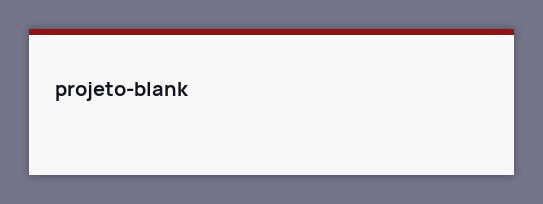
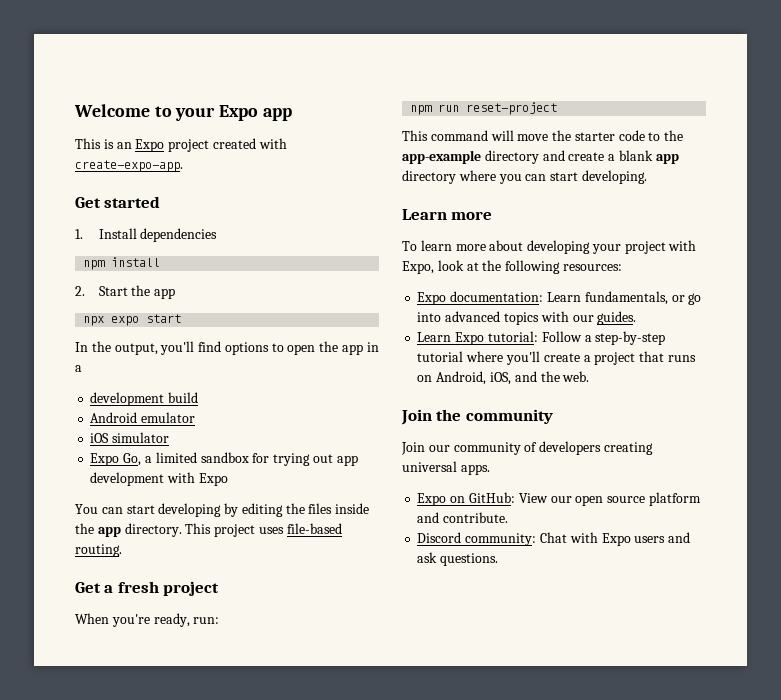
[55,82,189,101] projeto-blank -> [74,104,292,121] [75,138,287,152] [75,160,183,172] [75,196,161,208] [75,228,218,242] [83,257,161,270] [75,285,176,299] [83,314,182,326] [75,341,379,355] [75,365,82,372] [90,392,199,406] [90,412,196,423] [90,432,170,443] [90,452,358,466] [90,472,228,486] [75,503,370,517] [75,523,342,537] [75,544,122,557] [75,581,220,596] [75,613,220,627] [410,102,558,115] [402,130,684,141] [402,150,679,164] [402,170,647,184] [402,209,493,220] [402,240,697,254] [402,260,622,274] [417,291,702,305] [417,311,637,325] [417,331,666,345] [417,351,696,365] [417,371,590,385] [401,409,553,425] [401,441,653,455] [402,461,490,475] [417,492,701,506] [417,512,509,523] [417,532,691,546] [417,552,499,566] Welcome to your Expo app // This is an Expo project created with create-expo-app. // Get started // 1. Install dependencies // npm install // 2. Start the app // npx expo start // In the output, you'll find options to open the app in a // development build // Android emulator // iOS simulator // Expo Go, a limited sandbox for trying out app development with Expo // You can start developing by editing the files inside the app directory. This project uses file-based routing. // Get a fresh project // When you're ready, run: // npm run reset-project // This command will move the starter code to the app-example directory and create a blank app directory where you can start developing. // Learn more // To learn more about developing your project with Expo, look at the following resources: // Expo documentation: Learn fundamentals, or go into advanced topics with our guides. // Learn Expo tutorial: Follow a step-by-step tutorial where you'll create a project that runs on Android, iOS, and the web. // Join the community // Join our community of developers creating universal apps. // Expo on GitHub: View our open source platform and contribute. // Discord community: Chat with Expo users and ask questions.

